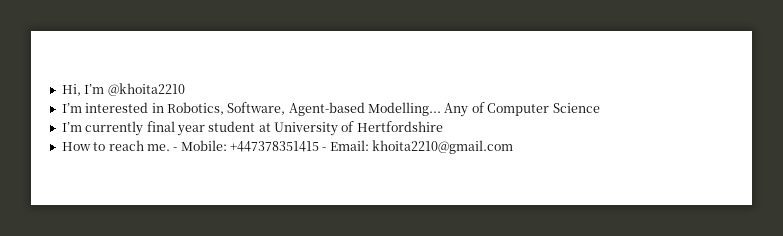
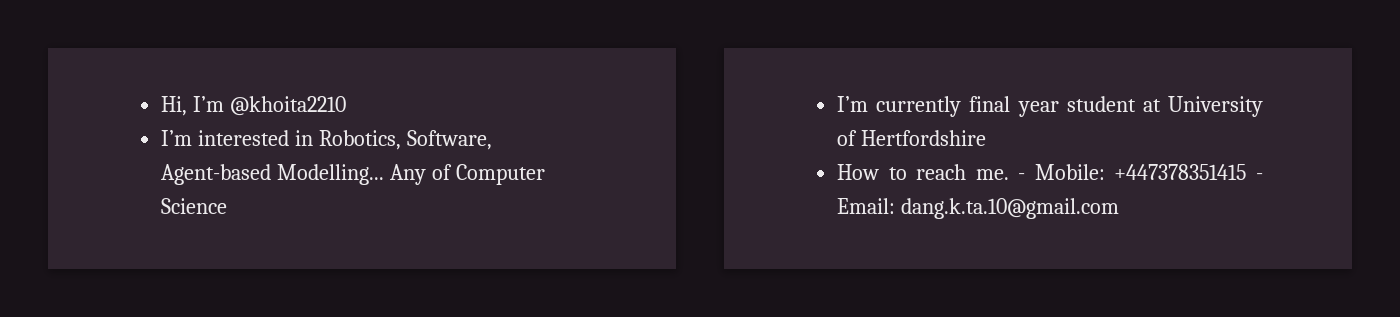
[372,140,514,154] khoita2210@gmail.com -> [901,198,1120,219] dang.k.ta.10@gmail.com

